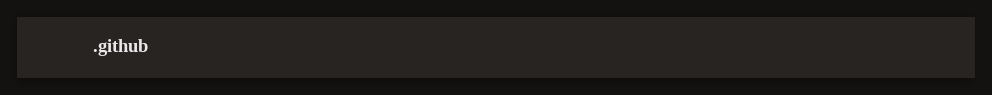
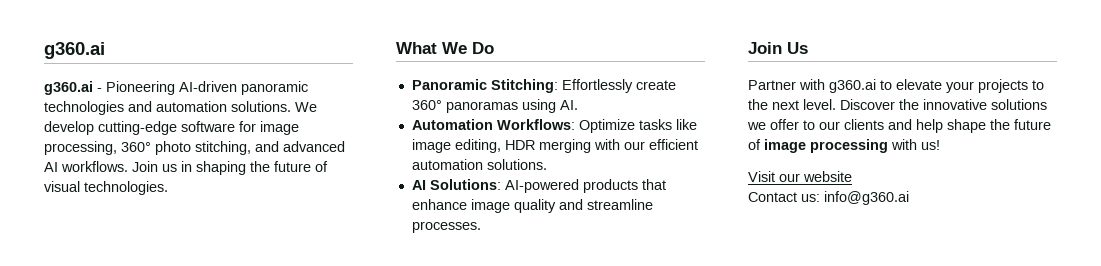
[93,39,148,56] .github -> [44,42,105,59] [44,81,308,95] [44,101,317,115] [44,121,299,135] [44,141,345,155] [44,161,328,175] [44,181,168,195] [396,42,494,54] [411,79,676,93] [411,99,578,113] [411,119,697,133] [411,139,698,153] [411,159,547,170] [411,179,666,193] [411,199,653,213] [411,221,481,233] [748,42,808,54] [748,79,1044,93] [748,99,1047,110] [747,119,1051,133] [748,139,940,153] [748,171,852,182] [748,191,909,205] g360.ai // g360.ai - Pioneering AI-driven panoramic technologies and automation solutions. We develop cutting-edge software for image processing, 360° photo stitching, and advanced AI workflows. Join us in shaping the future of visual technologies. // What We Do // Panoramic Stitching: Effortlessly create 360° panoramas using AI. // Automation Workflows: Optimize tasks like image editing, HDR merging with our efficient automation solutions. // AI Solutions: AI-powered products that enhance image quality and streamline processes. // Join Us // Partner with g360.ai to elevate your projects to the next level. Discover the innovative solutions we offer to our clients and help shape the future of image processing with us! // Visit our website // Contact us: info@g360.ai

